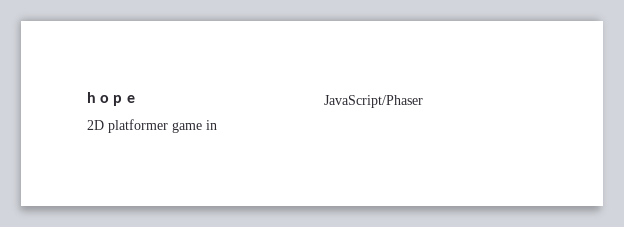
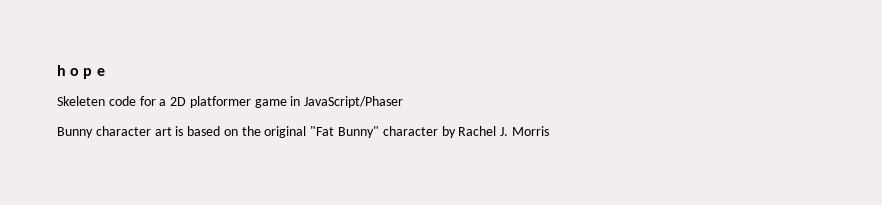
(135, 99) none -> [57,96,167,106] Skeleten code for a
(423, 101) none -> [57,126,549,138] // Bunny character art is based on the original "Fat Bunny" character by Rachel J. Morris

